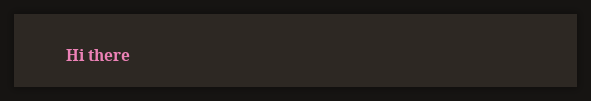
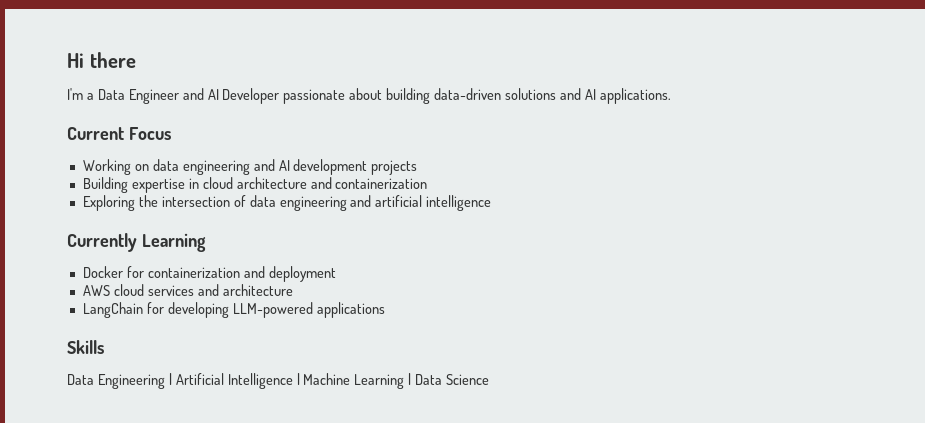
(131, 55) none -> [67,88,671,104] [67,127,171,140] [82,159,418,175] [82,177,428,193] [82,195,492,211] [67,233,206,252] [82,266,336,282] [82,284,293,296] [82,302,385,318] [67,340,104,354] [67,373,490,389] // I'm a Data Engineer and AI Developer passionate about building data-driven solutions and AI applications. // Current Focus // Working on data engineering and AI development projects // Building expertise in cloud architecture and containerization // Exploring the intersection of data engineering and artificial intelligence // Currently Learning // Docker for containerization and deployment // AWS cloud services and architecture // LangChain for developing LLM-powered applications // Skills // Data Engineering | Artificial Intelligence | Machine Learning | Data Science

